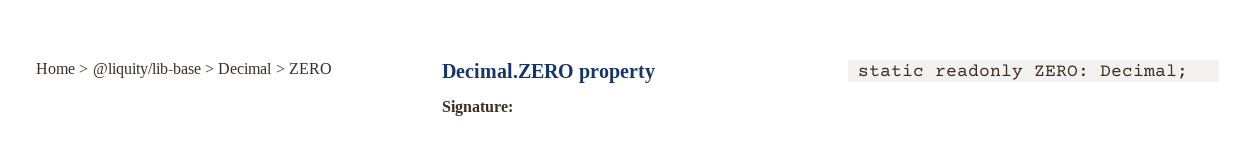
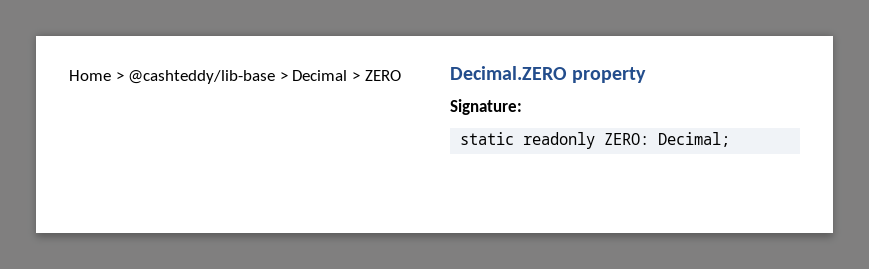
[92,63,201,78] @liquity/lib-base -> [128,70,276,84] @cashteddy/lib-base

